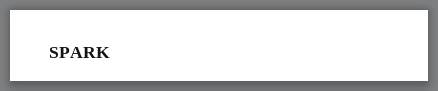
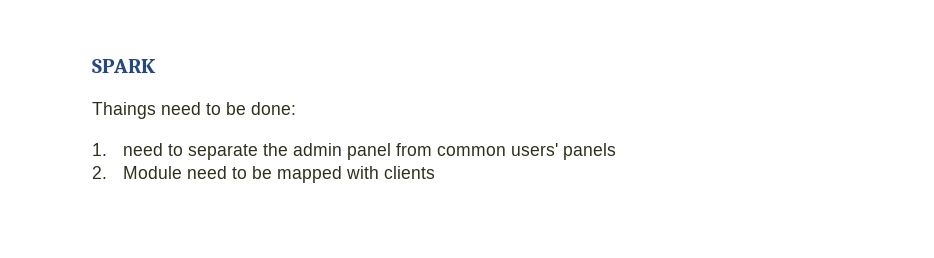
(110, 52) none -> [92,102,296,119] [92,143,616,160] [92,166,435,183] // Thaings need to be done: // 1. need to separate the admin panel from common users' panels // 2. Module need to be mapped with clients

